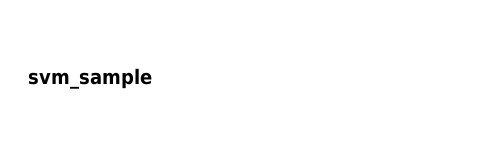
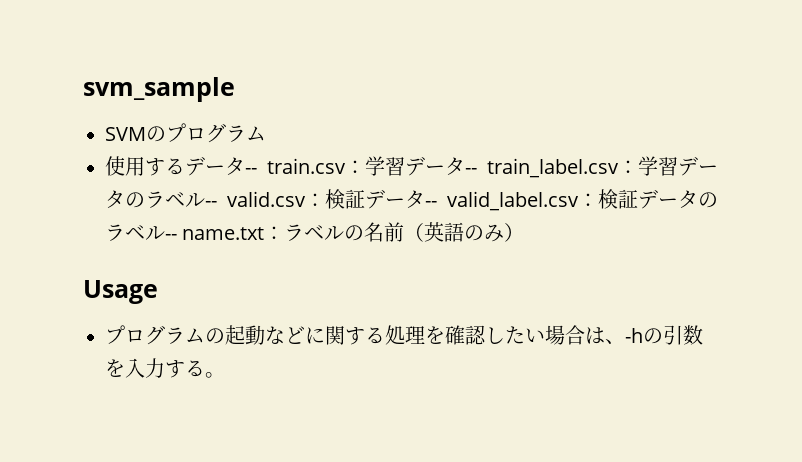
(152, 78) none -> [105,123,266,143] [105,156,718,178] [105,189,718,211] [105,222,525,242] [83,280,158,304] [105,325,703,345] [105,358,225,378] // SVMのプログラム // 使用するデータ-- train.csv：学習データ-- train_label.csv：学習データのラベル-- valid.csv：検証データ-- valid_label.csv：検証データのラベル-- name.txt：ラベルの名前（英語のみ） // Usage // プログラムの起動などに関する処理を確認したい場合は、-hの引数を入力する。

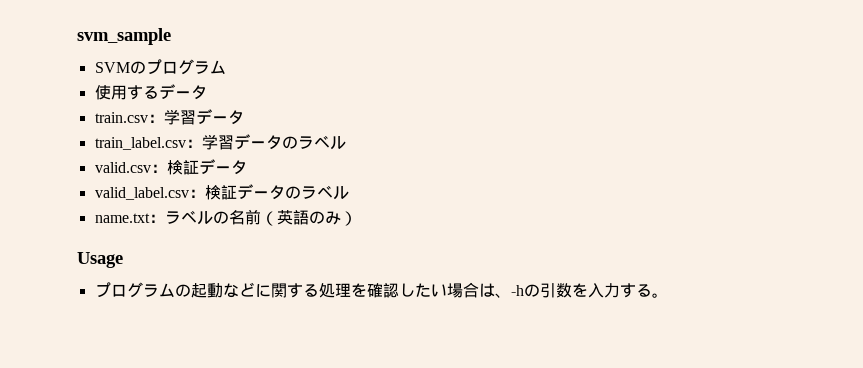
[245,168,257,174] -- -> (207, 92) //
[465,168,477,174] -- -> (244, 117) //
[205,201,217,207] -- -> (346, 143) //
[425,201,437,207] -- -> (247, 167) //
[165,234,177,240] -- -> (349, 193) //

